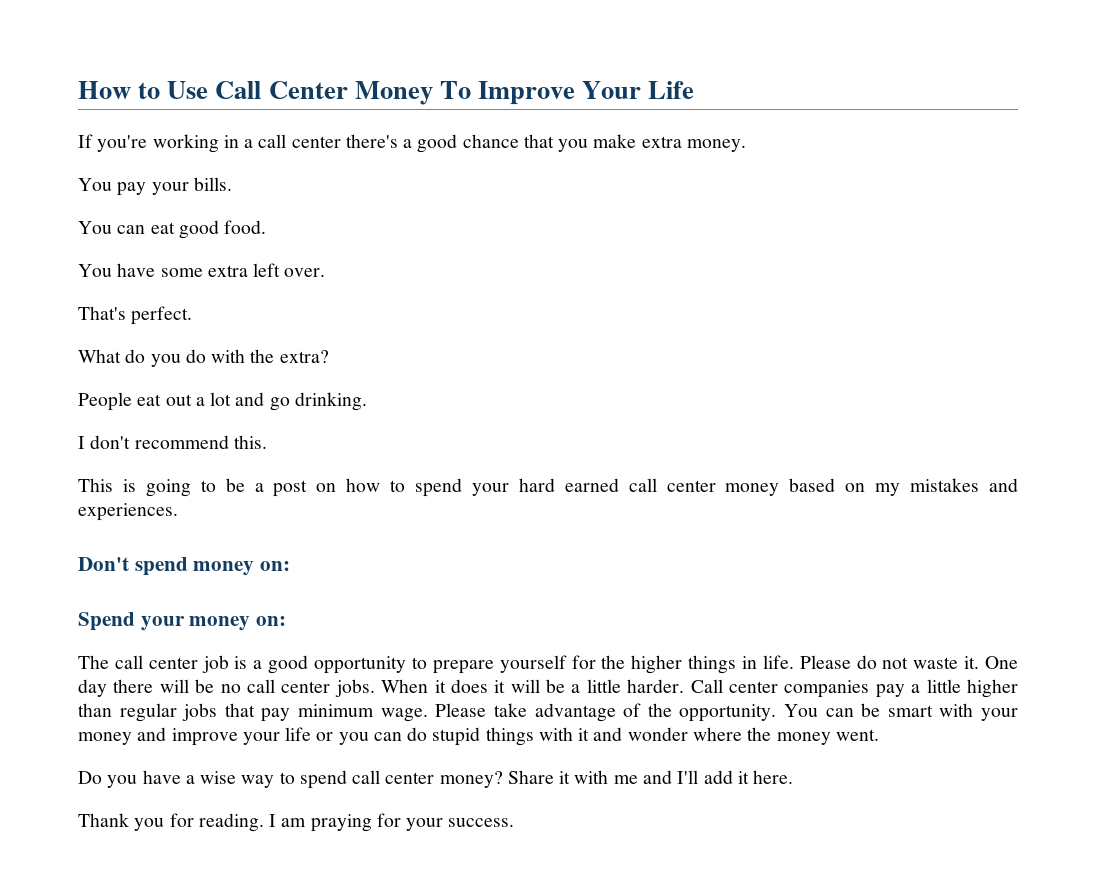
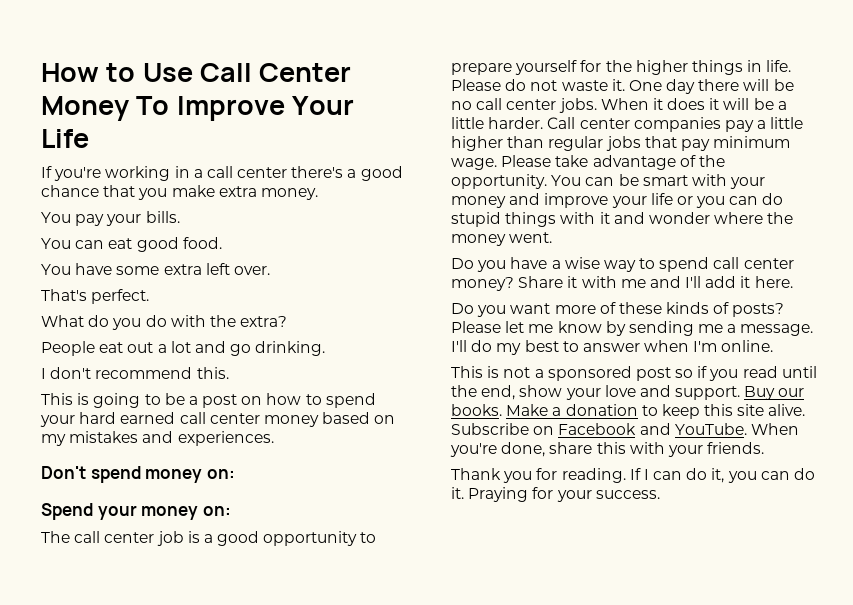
[78,813,372,832] Thank you for reading. I am praying -> [451,302,785,317] [451,321,814,336] [451,340,774,355] [451,366,817,381] [451,385,805,400] [451,404,806,419] [451,423,799,435] [450,442,765,457] [451,468,816,483] [451,487,529,502] Do you want more of these kinds of posts? Please let me know by sending me a message. I'll do my best to answer when I'm online. // This is not a sponsored post so if you read until the end, show your love and support. Buy our books. Make a donation to keep this site alive. Subscribe on Facebook and YouTube. When you're done, share this with your friends. // Thank you for reading. If I can do it, you can do it. Praying

